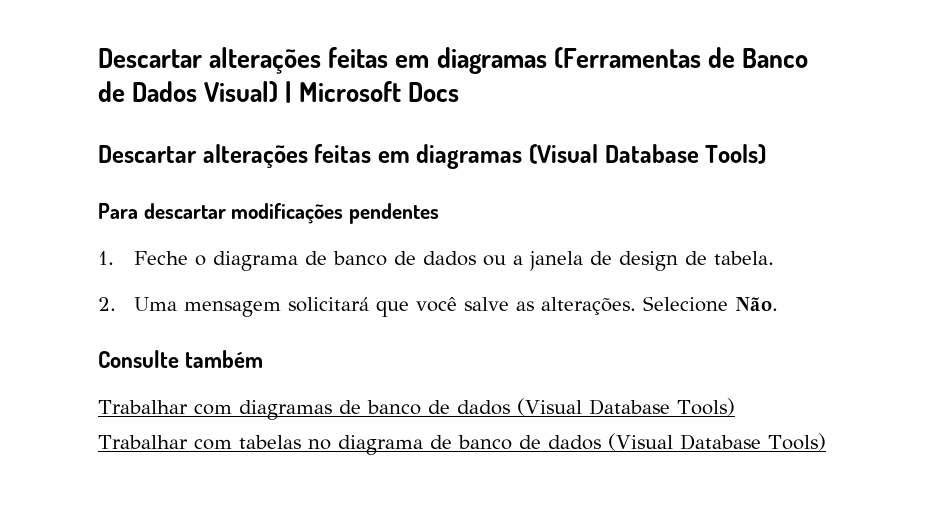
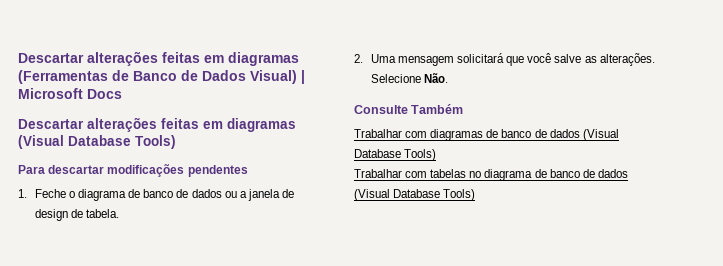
[185,350,264,368] também -> [411,104,464,114] Também

